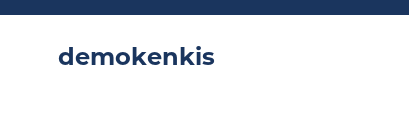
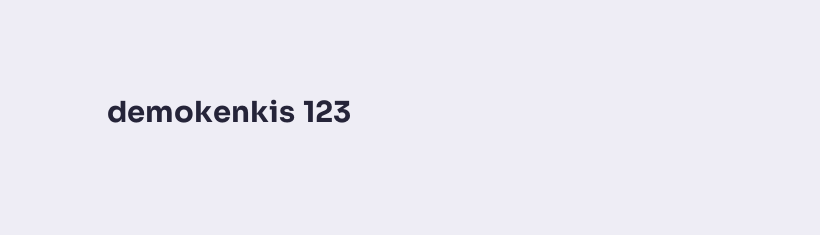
(215, 55) none -> [302,100,351,123] 123

